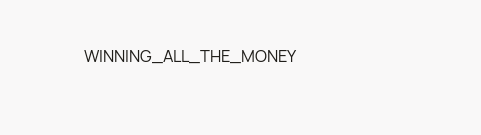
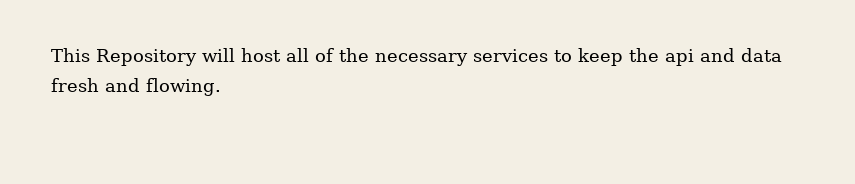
[84,50,297,64] WINNING_ALL_THE_MONEY -> [51,48,782,66] [51,78,221,96] This Repository will host all of the necessary services to keep the api and data fresh and flowing.

